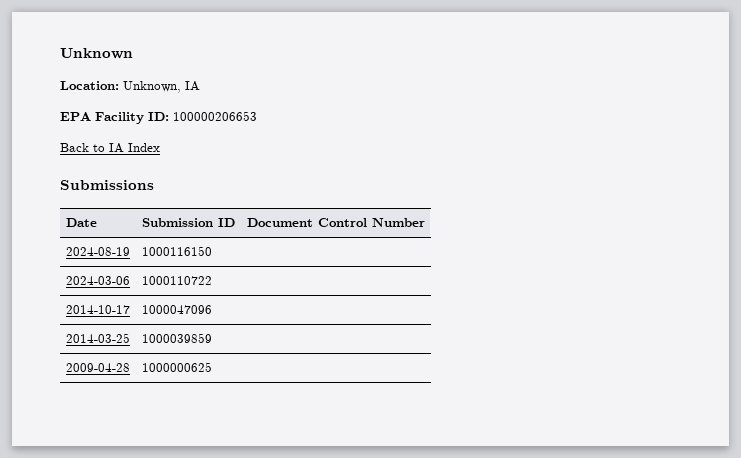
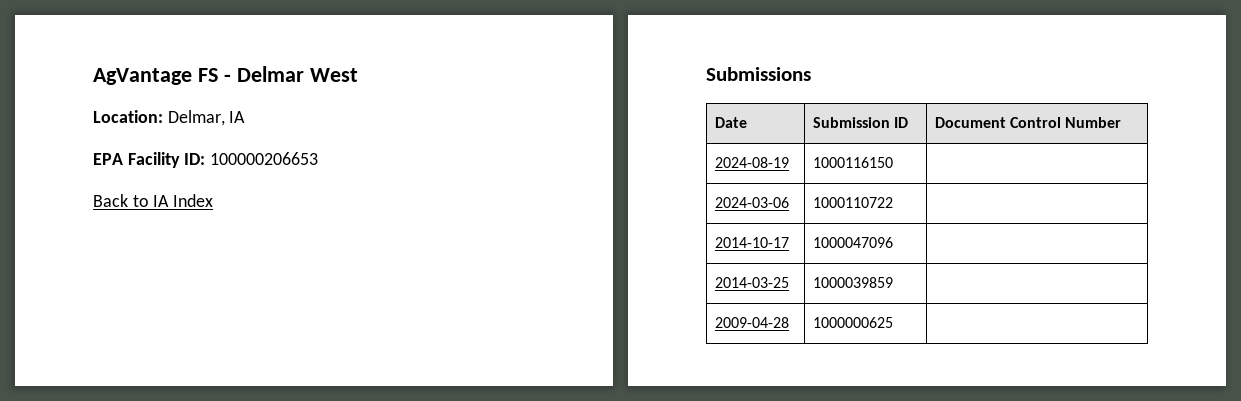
[60,48,133,59] Unknown -> [93,66,358,85] AgVantage FS - Delmar West
[123,81,181,93] Unknown, -> [167,110,225,126] Delmar,

